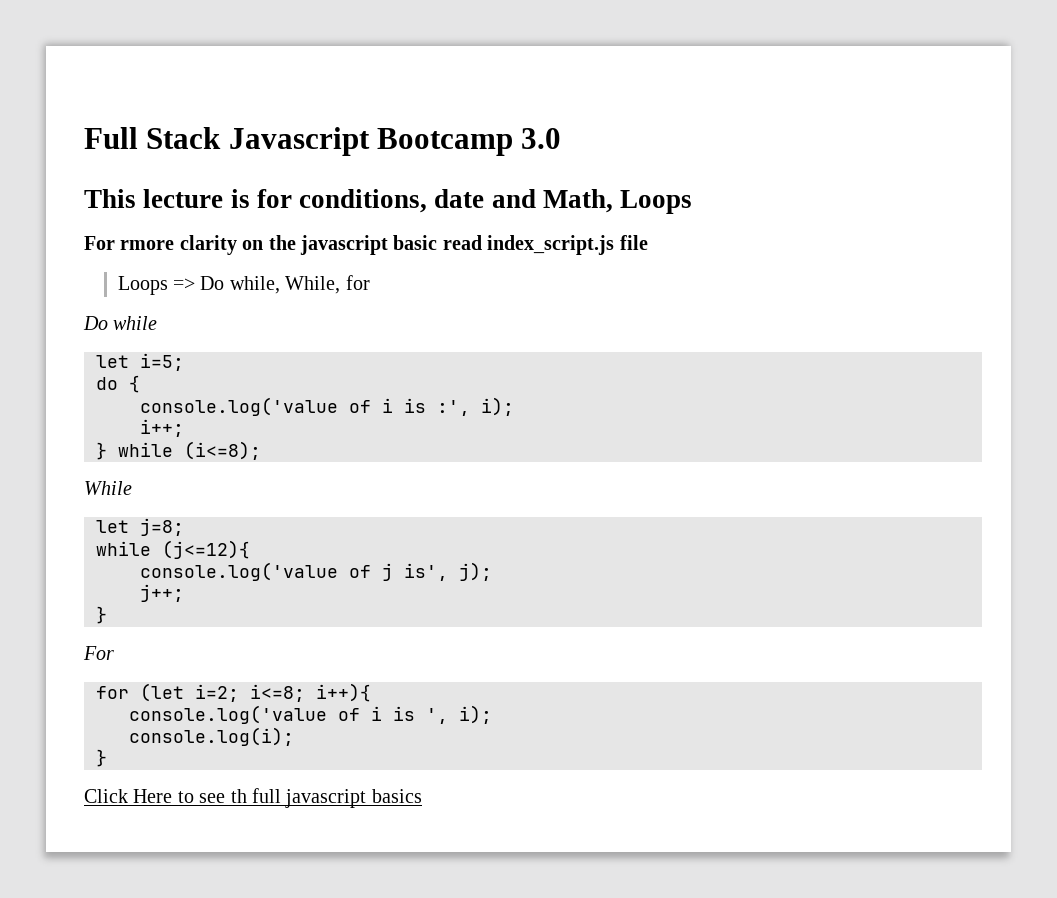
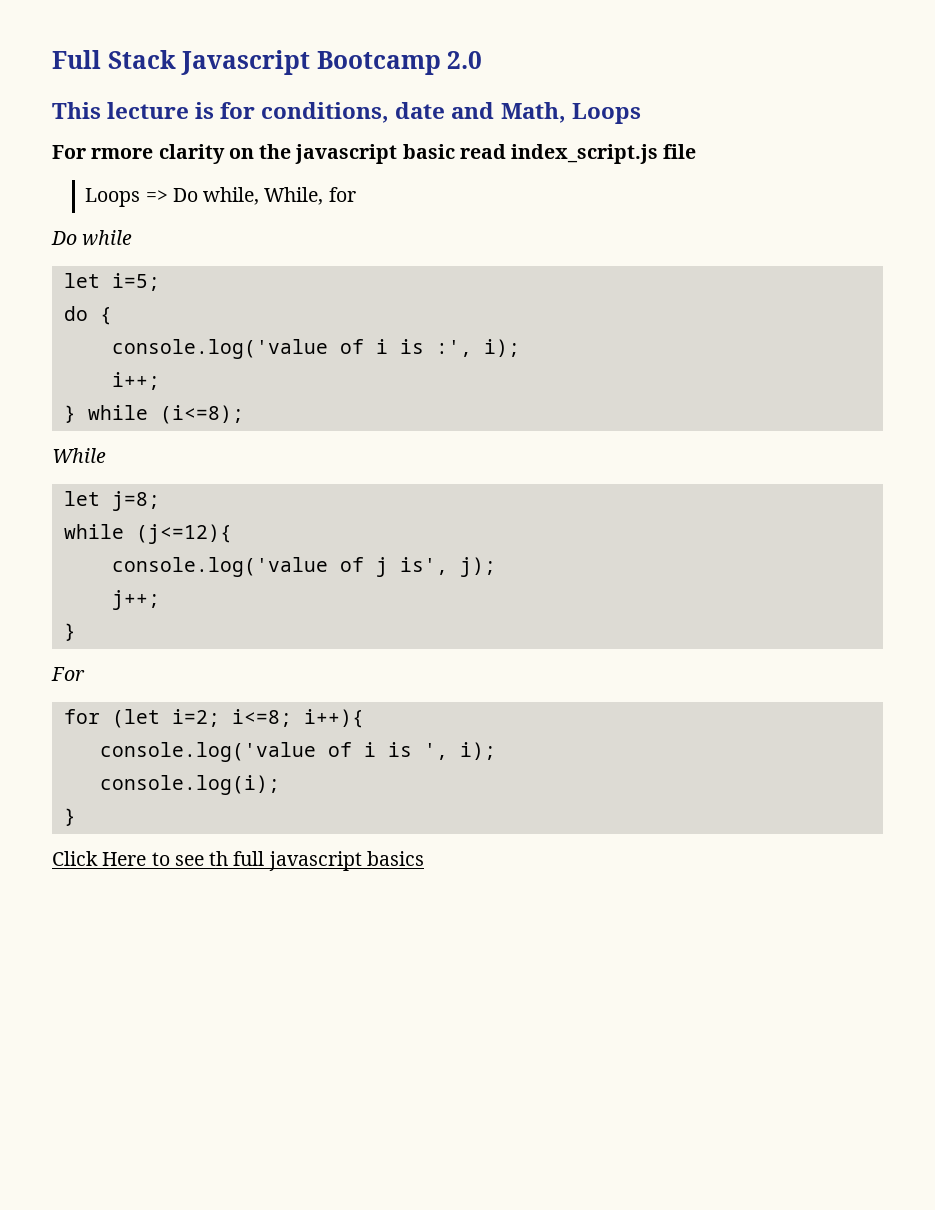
[521,128,562,149] 3.0 -> [447,51,483,69] 2.0

